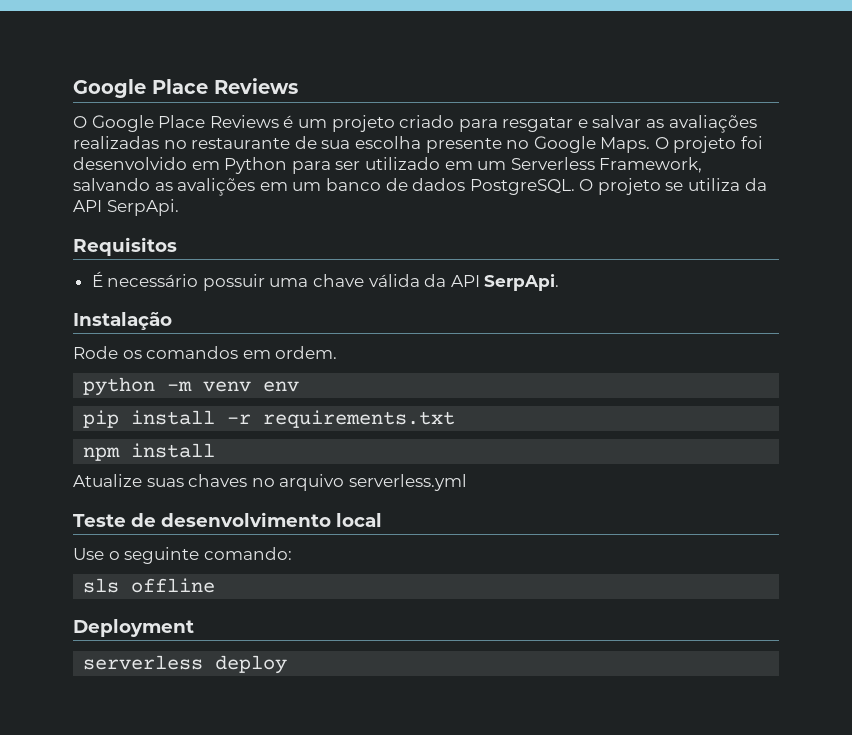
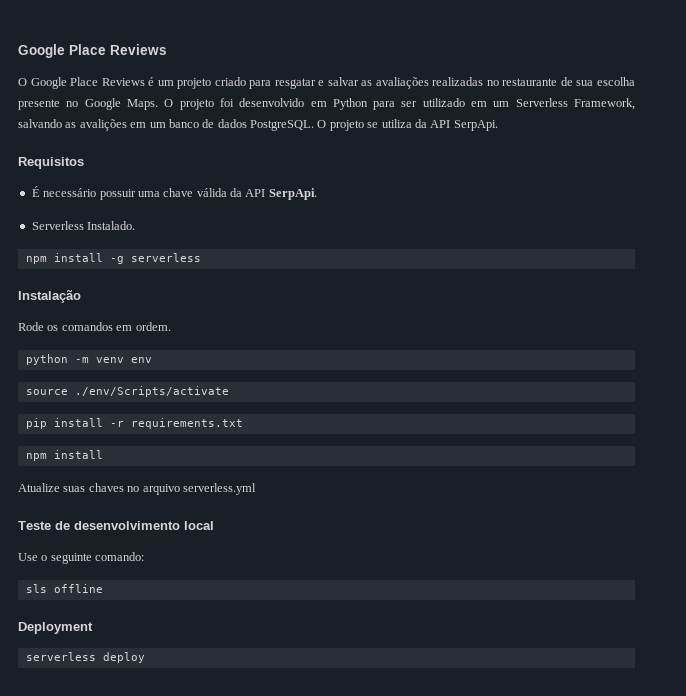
(560, 282) none -> [31,221,136,230] [25,253,201,264] // Serverless Instalado. // npm install -g serverless
(300, 386) none -> [25,386,229,397] // source ./env/Scripts/activate

